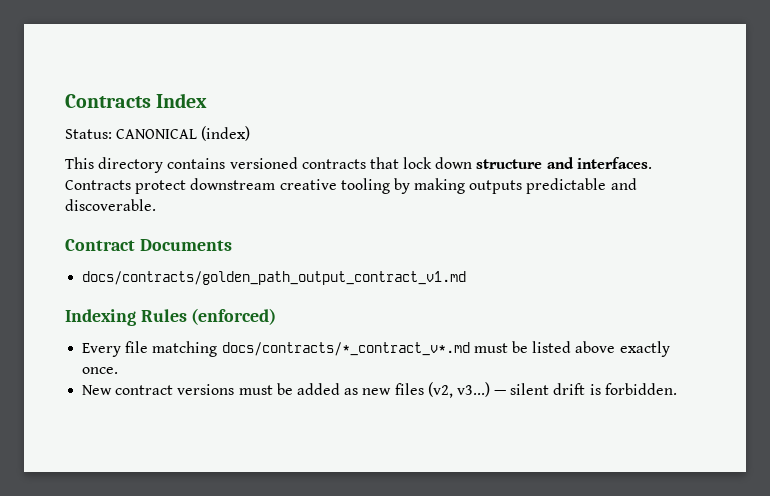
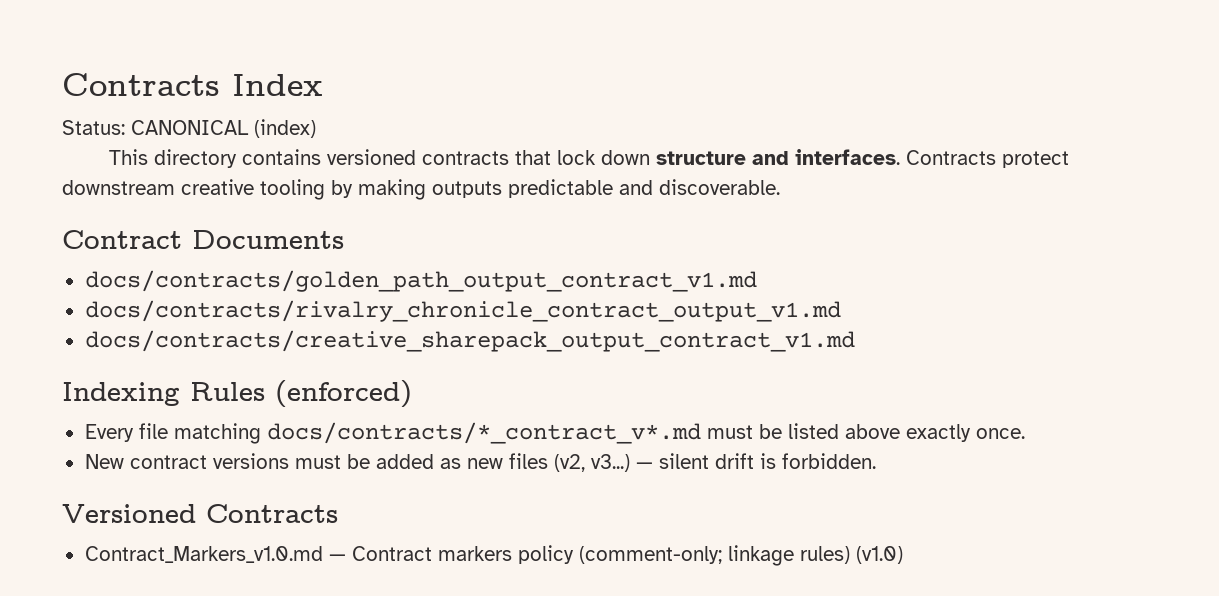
(467, 278) none -> [84,300,841,322] [84,330,855,352] // docs/contracts/rivalry_chronicle_contract_output_v1.md // docs/contracts/creative_sharepack_output_contract_v1.md
(677, 389) none -> [62,504,338,523] [84,545,903,566] // Versioned Contracts // Contract_Markers_v1.0.md — Contract markers policy (comment-only; linkage rules) (v1.0)

